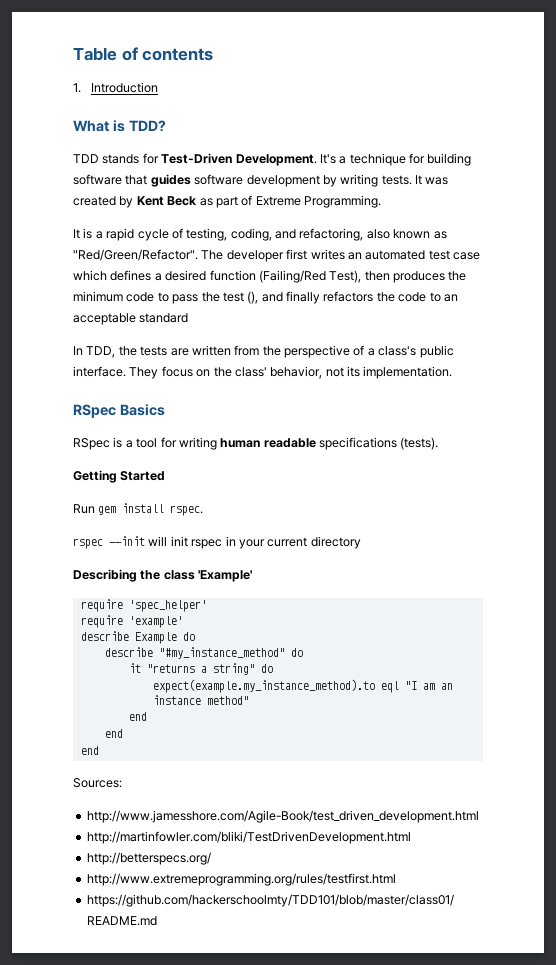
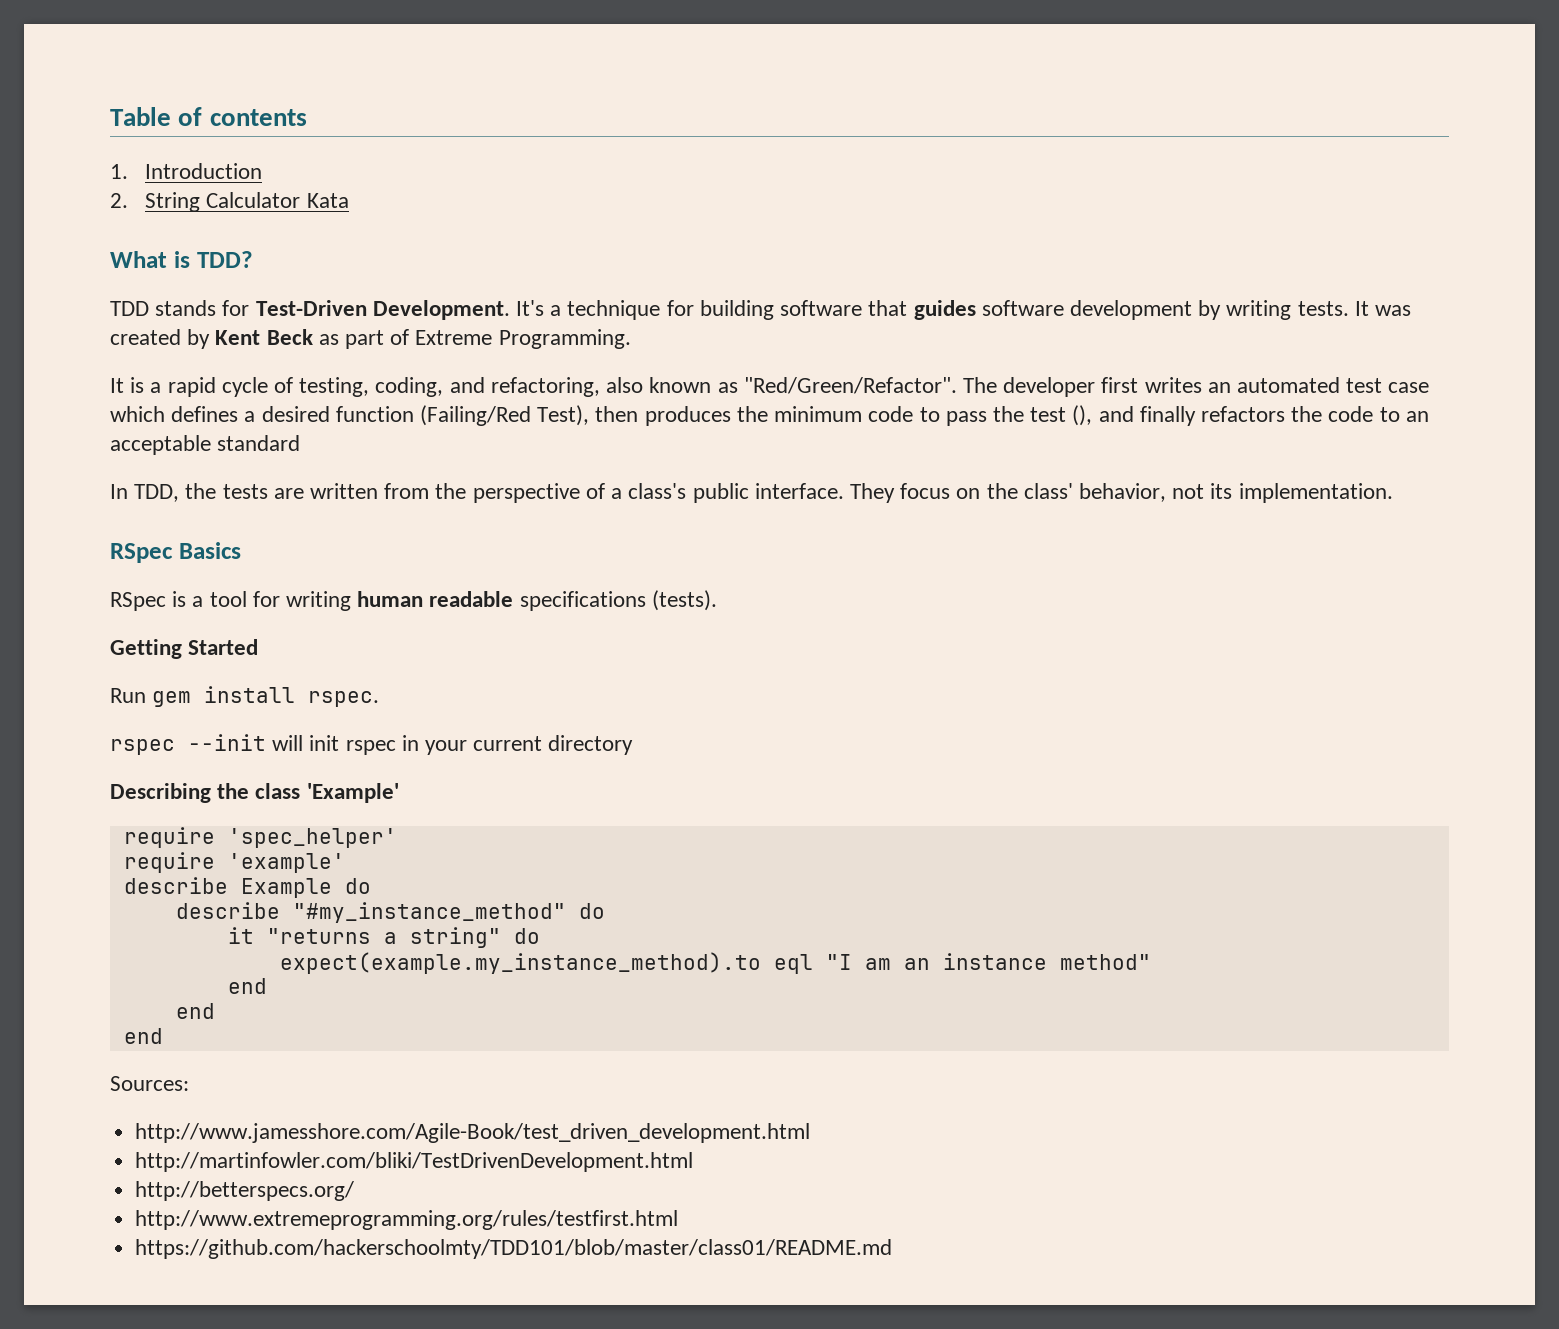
(159, 87) none -> [110,192,349,212] // 2. String Calculator Kata

